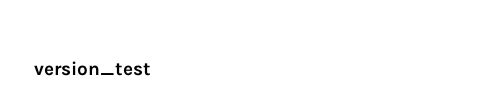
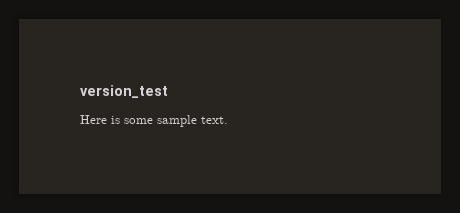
(151, 68) none -> [80,115,228,127] // Here is some sample text.

